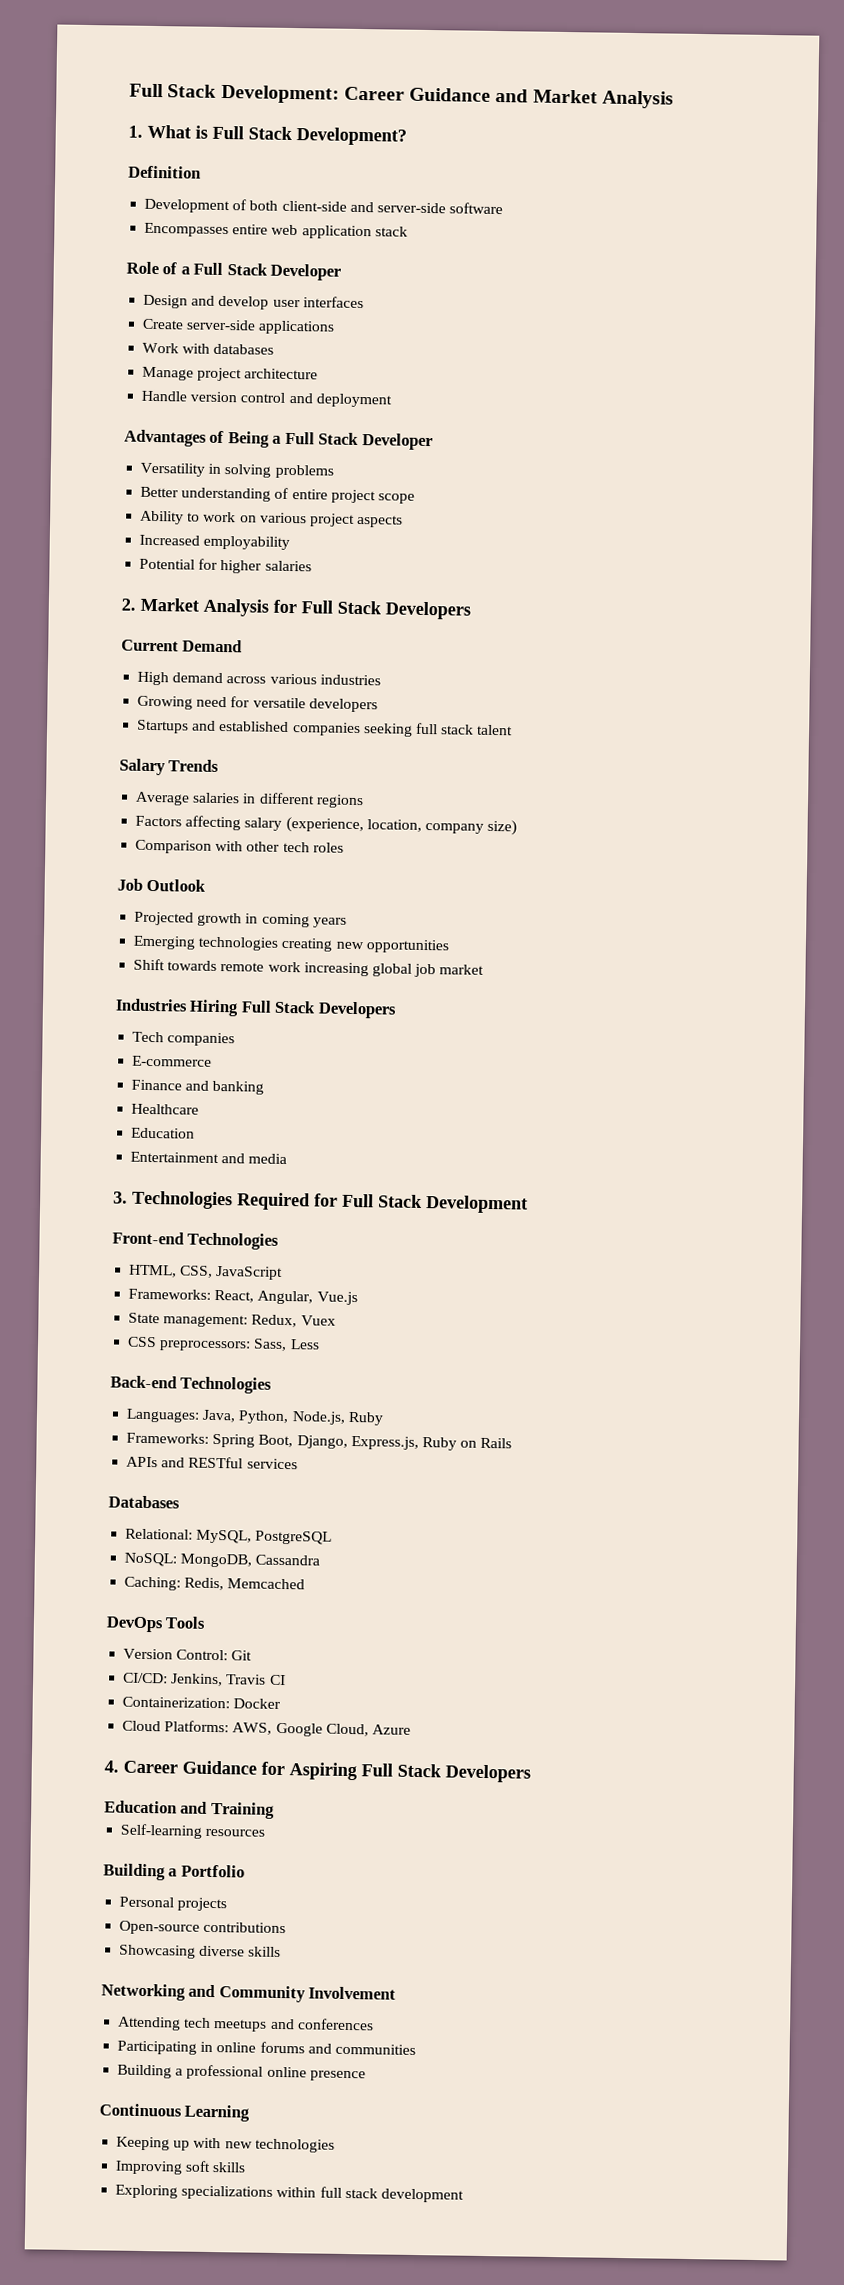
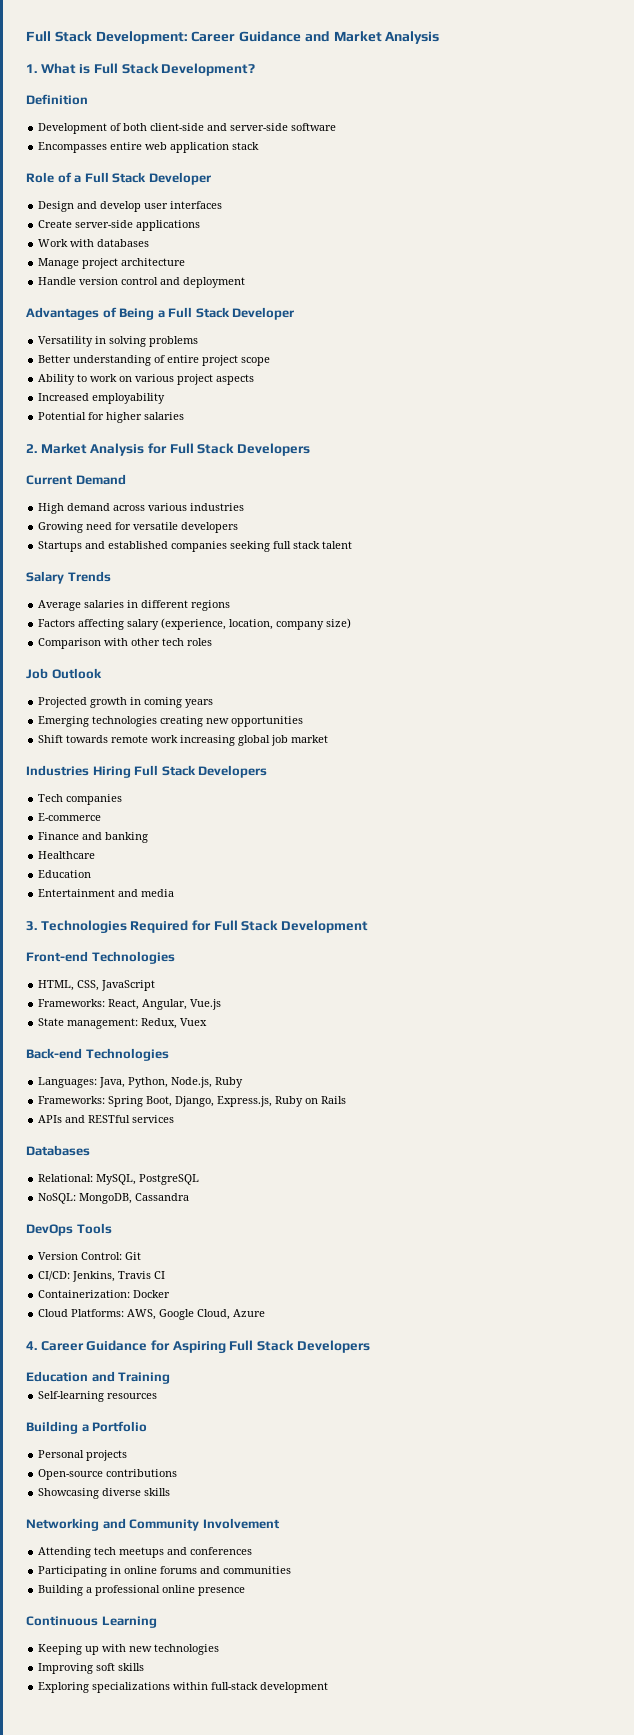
[127,1336,320,1352] // CSS preprocessors: Sass, Less -> (208, 1022) none
[124,1576,306,1591] // Caching: Redis, Memcached -> (190, 1197) none
[319,2186,378,2199] full stack -> [211,1682,259,1690] full-stack

